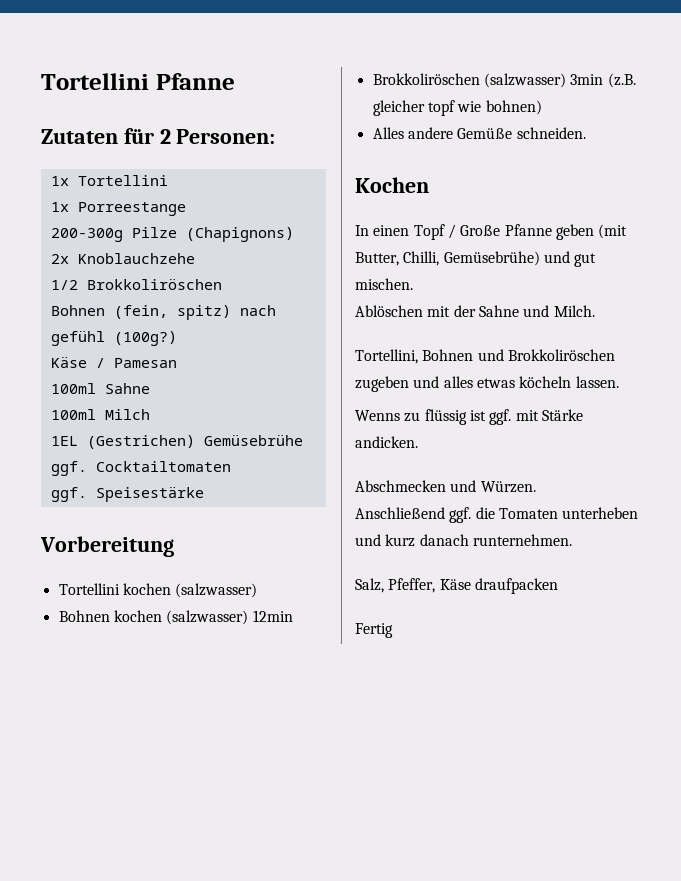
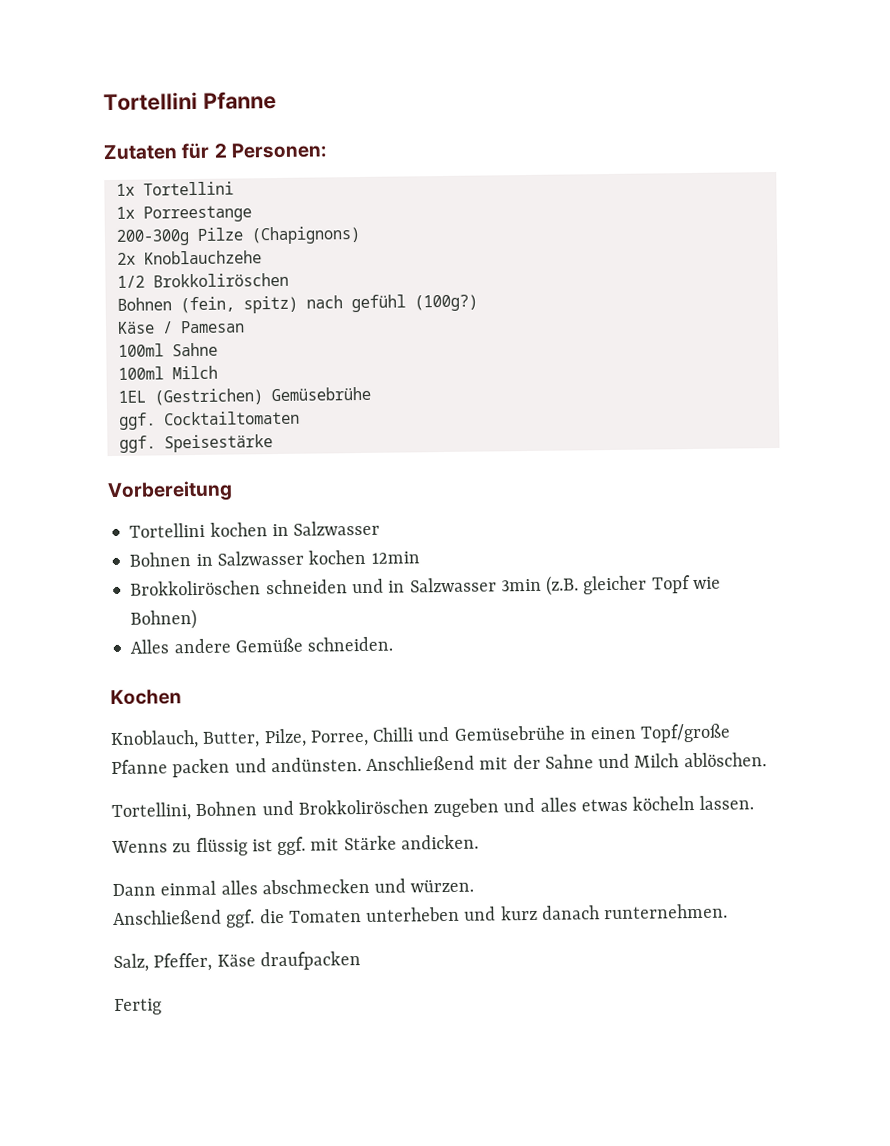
[175,583,258,598] [58,610,249,625] (salzwasser) // Bohnen kochen (salzwasser) -> [271,520,381,537] [129,549,367,567] in Salzwasser // Bohnen in Salzwasser kochen
[483,73,636,88] [372,100,542,116] (salzwasser) 3min (z.B. gleicher topf wie bohnen) -> [265,575,721,596] [130,608,198,630] schneiden und in Salzwasser 3min (z.B. gleicher Topf wie Bohnen)
[355,224,628,240] [355,251,597,267] [355,278,413,290] [355,305,423,317] In einen Topf / Große Pfanne geben (mit Butter, Chilli, Gemüsebrühe) und gut mischen. // Ablöschen -> [110,723,732,750] [111,755,476,778] Knoblauch, Butter, Pilze, Porree, Chilli und Gemüsebrühe in einen Topf/große Pfanne packen und andünsten. Anschließend
[553,305,595,317] Milch. -> [634,752,767,768] Milch ablöschen.
[355,480,536,493] Abschmecken und Würzen. -> [112,878,475,897] Dann einmal alles abschmecken und würzen.

